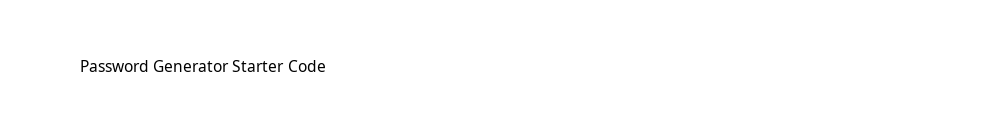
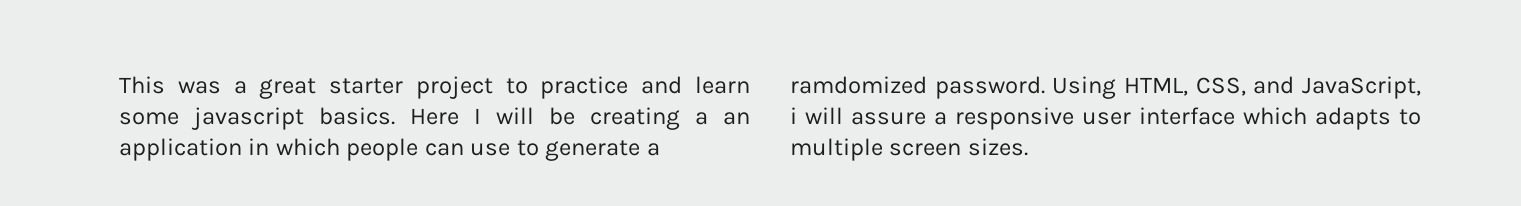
[80,60,326,72] Password Generator Starter Code -> [119,76,750,99] [119,107,750,130] [119,138,660,161] [790,76,1421,99] [790,107,1421,130] [790,138,1028,161] This was a great starter project to practice and learn some javascript basics. Here I will be creating a an application in which people can use to generate a ramdomized password. Using HTML, CSS, and JavaScript, i will assure a responsive user interface which adapts to multiple screen sizes.

